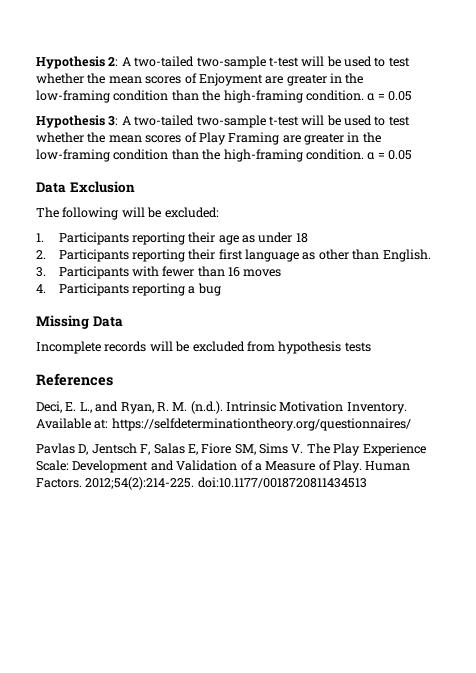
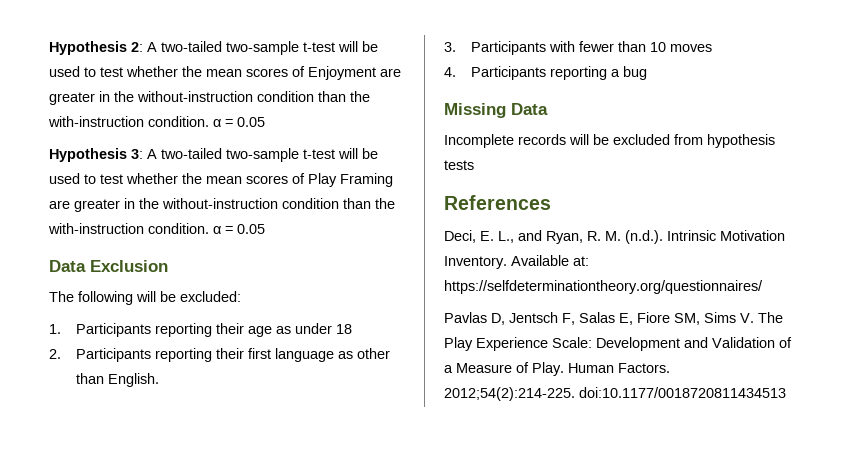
[36,90,303,103] low-framing condition than the high-framing -> [137,91,370,102] [48,116,144,127] without-instruction condition than the with-instruction
[36,149,303,162] low-framing condition than the high-framing -> [162,198,395,209] [48,223,144,234] without-instruction condition than the with-instruction
[228,267,241,277] 16 -> [650,42,667,52] 10

